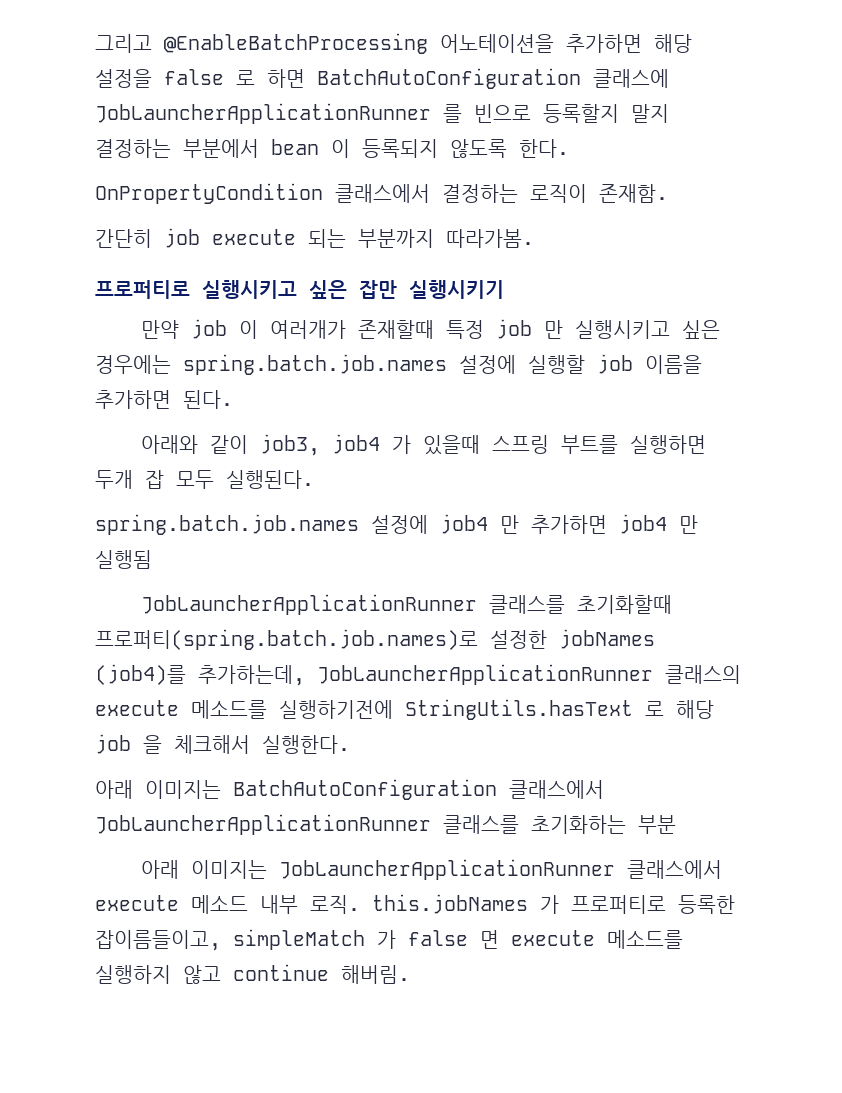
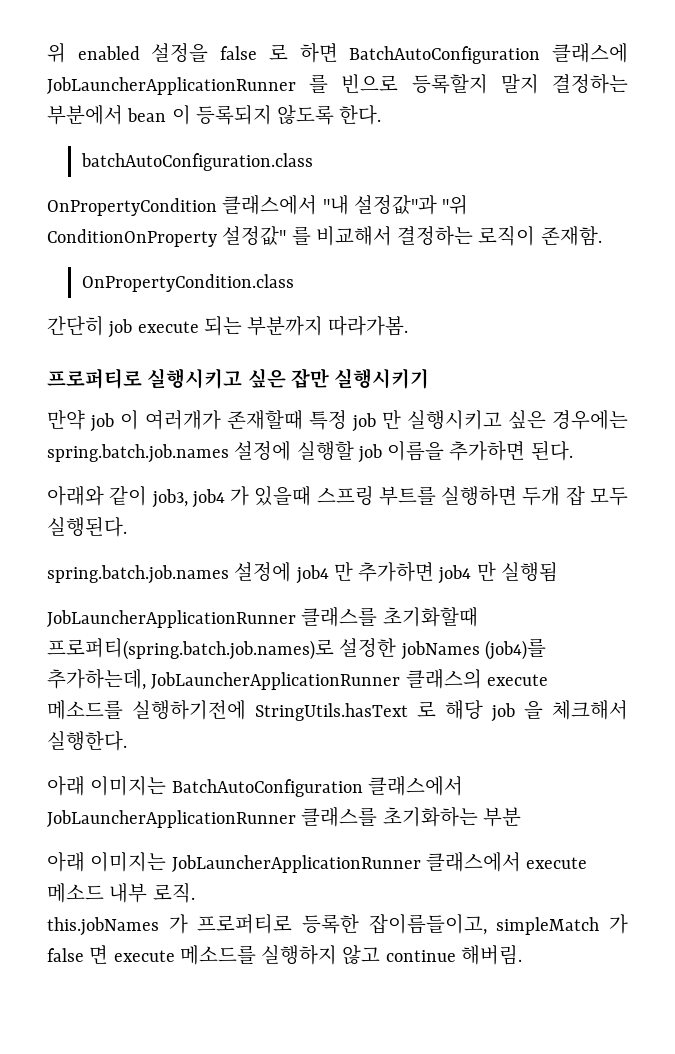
[95,33,692,54] 그리고 @EnableBatchProcessing 어노테이션을 추가하면 해당 -> [47,43,140,63] 위 enabled
(569, 148) none -> [80,153,313,171] // batchAutoConfiguration.class
(430, 193) none -> [322,195,469,215] [47,226,392,247] "내 설정값"과 "위 ConditionOnProperty 설정값" 를 비교해서
(668, 193) none -> [81,274,294,292] // OnPropertyCondition.class
(360, 904) none -> (195, 893) //

